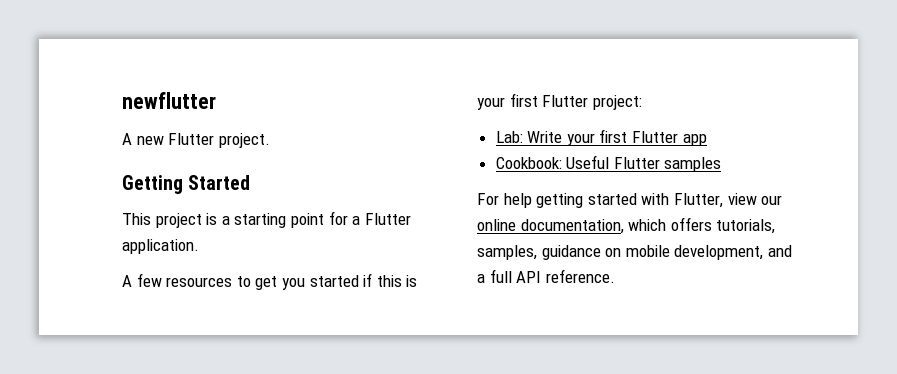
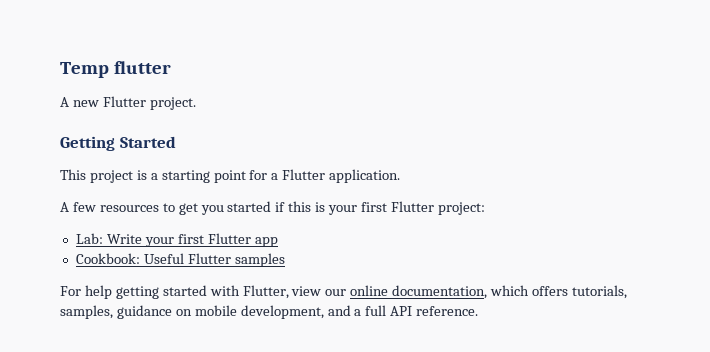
[122,92,216,109] newflutter -> [60,61,171,78] Temp flutter

